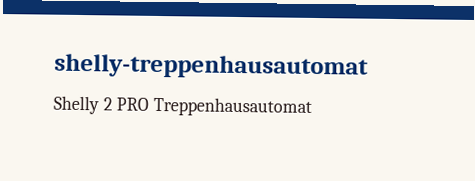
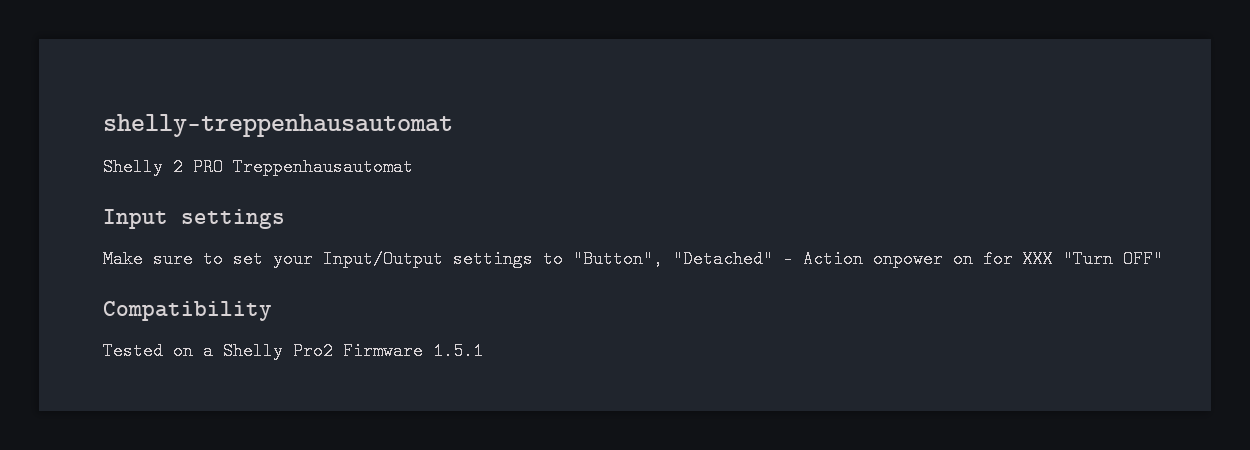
(313, 106) none -> [103,209,285,229] [103,250,1163,268] [103,301,272,321] [103,342,483,360] // Input settings // Make sure to set your Input/Output settings to "Button", "Detached" - Action onpower on for XXX "Turn OFF" // Compatibility // Tested on a Shelly Pro2 Firmware 1.5.1

